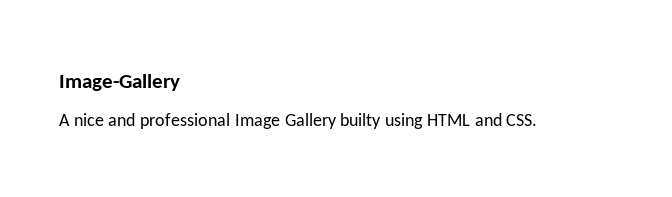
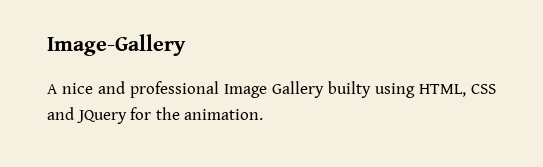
[426,113,538,126] HTML and CSS. -> [419,84,496,97] [47,107,264,124] HTML, CSS and JQuery for the animation.

